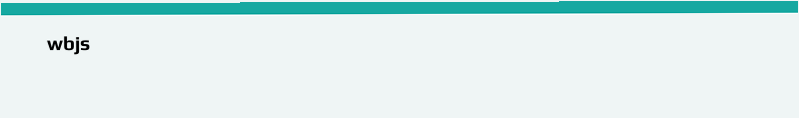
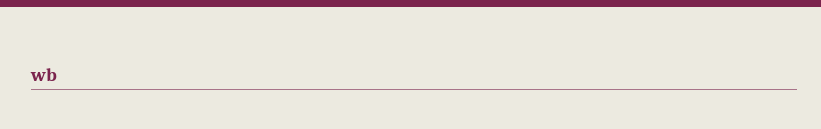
[46,35,90,56] wbjs -> [30,68,57,81] wb

